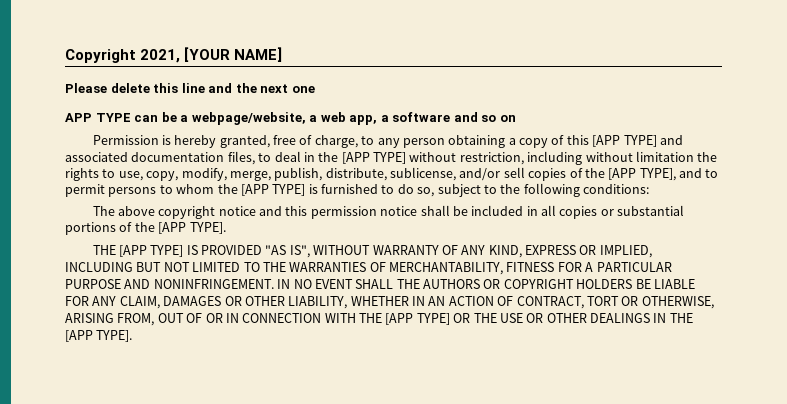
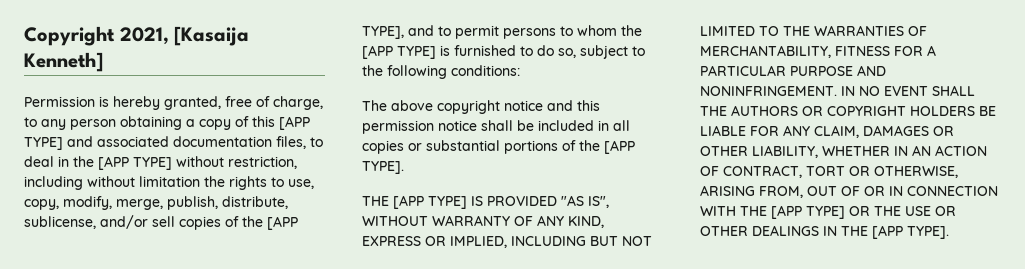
[184,47,283,62] [65,83,315,93] [65,112,516,125] [YOUR NAME] // Please delete this line and the next one // APP TYPE can be a webpage/website, a web app, a software and so on -> [174,26,250,46] [24,52,103,72] [Kasaija Kenneth]

